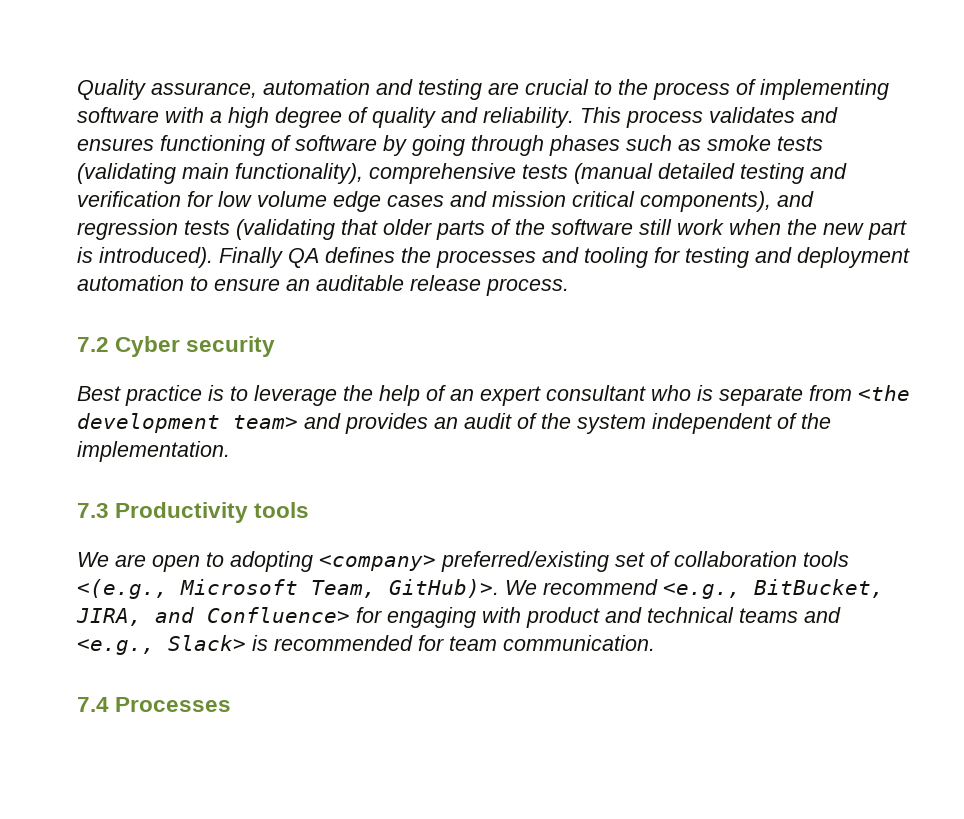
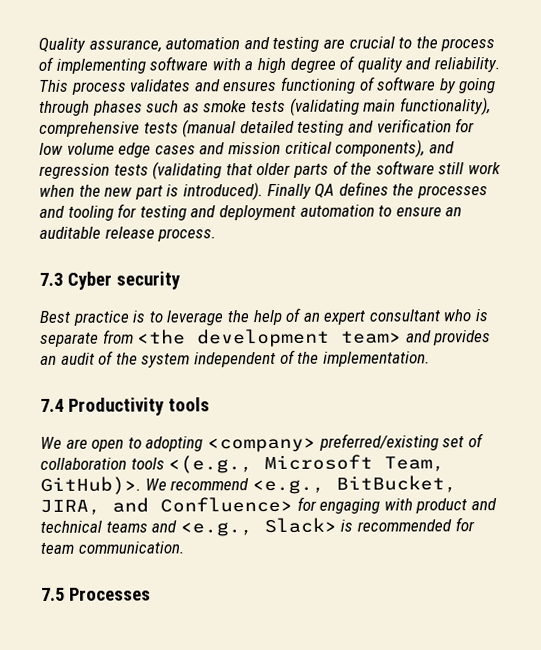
[77,337,109,352] 7.2 -> [39,272,63,286] 7.3
[77,503,109,518] 7.3 -> [40,398,64,412] 7.4
[77,697,109,712] 7.4 -> [41,587,65,601] 7.5

